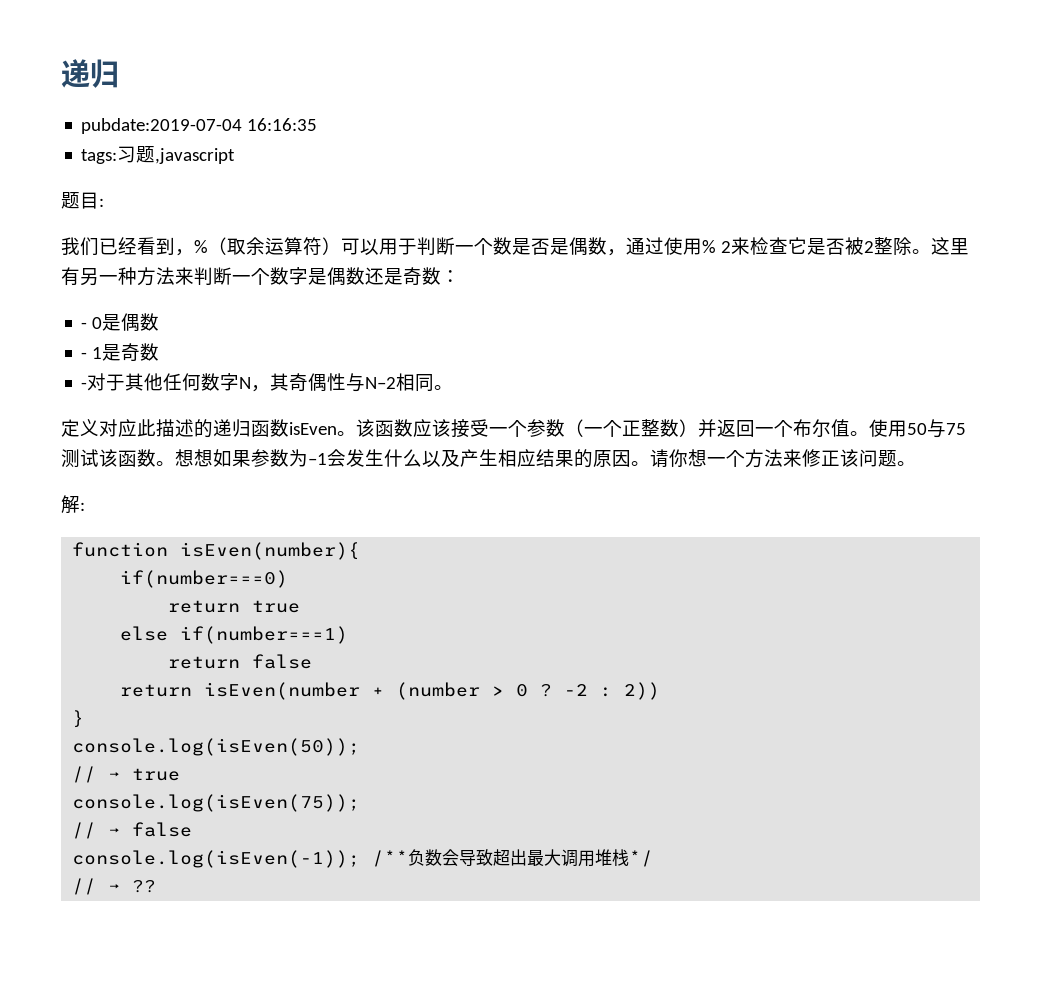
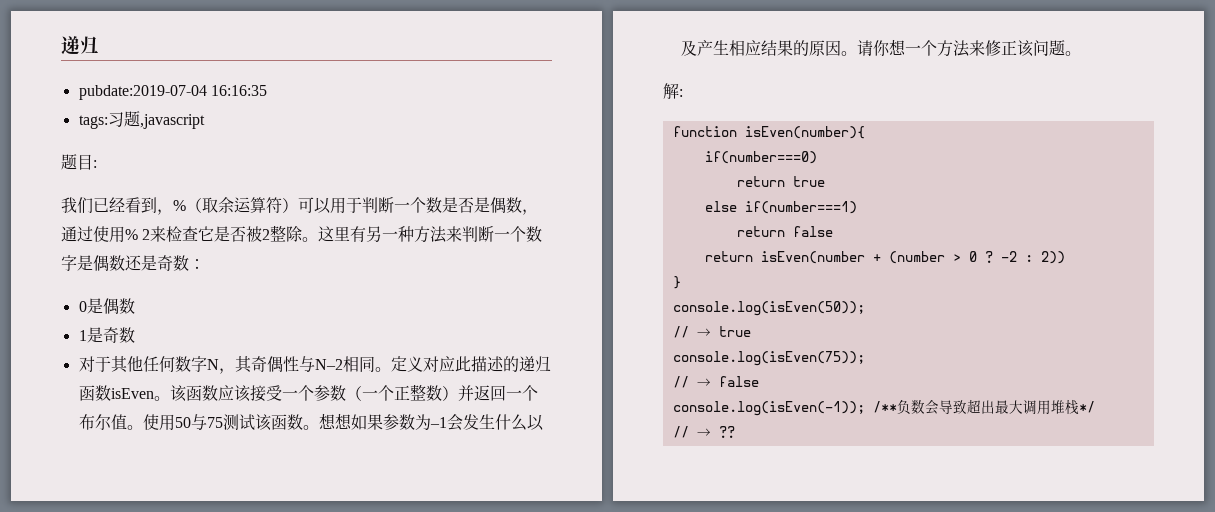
[81,322,88,329] - -> (205, 264) none
[81,352,88,359] - -> (135, 306) none
[81,382,88,389] - -> (135, 335) none
(454, 387) // -> (391, 369) none

